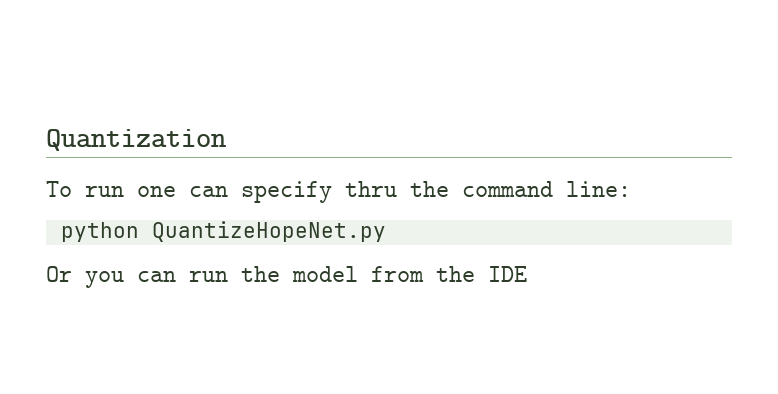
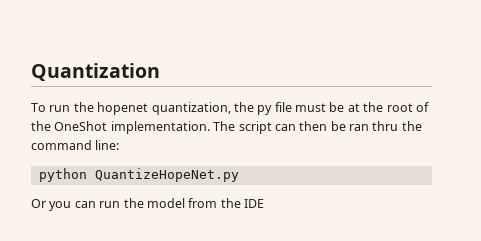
[137,181,332,203] one can specify -> [73,102,429,115] [31,121,369,134] the hopenet quantization, the py file must be at the root of the OneShot implementation. The script can then be ran

